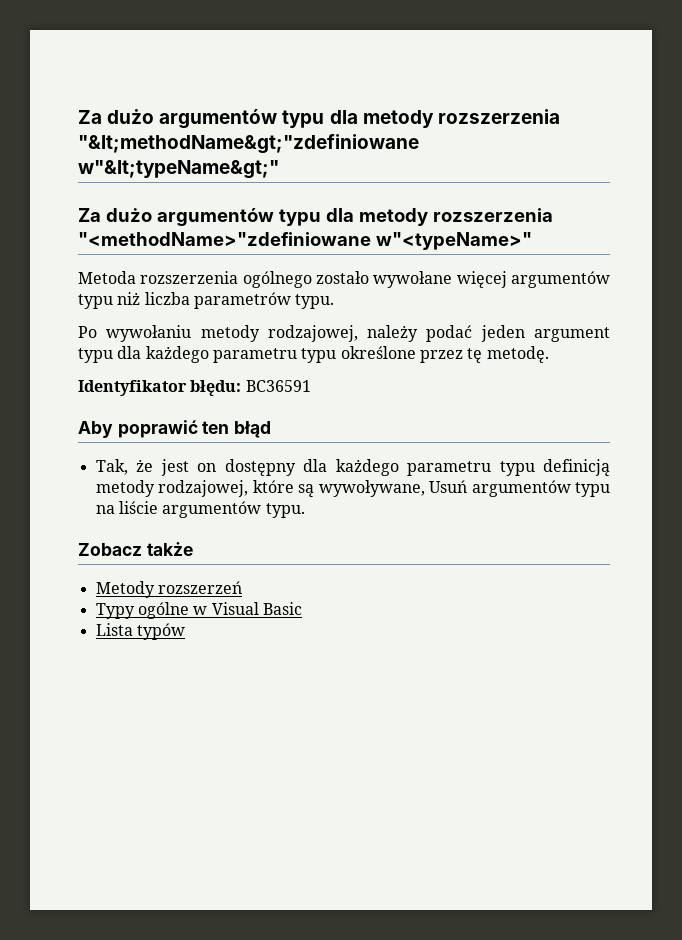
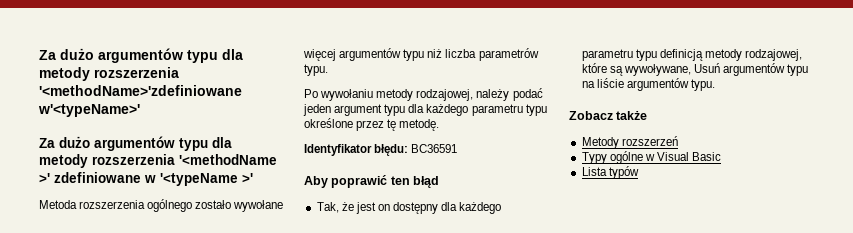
[78,109,560,129] [78,134,419,154] [78,160,279,179] [78,208,553,226] [78,232,532,250] Za dużo argumentów typu dla metody rozszerzenia "&lt;methodName&gt;"zdefiniowane w"&lt;typeName&gt;" // Za dużo argumentów typu dla metody rozszerzenia "<methodName>"zdefiniowane w"<typeName>" -> [39,48,243,63] [39,67,179,81] [39,85,242,96] [38,104,140,117] [39,136,232,151] [39,154,277,168] [39,172,253,186] Za dużo argumentów typu dla metody rozszerzenia '<methodName>'zdefiniowane w'<typeName>' // Za dużo argumentów typu dla metody rozszerzenia '<methodName >' zdefiniowane w '<typeName >'

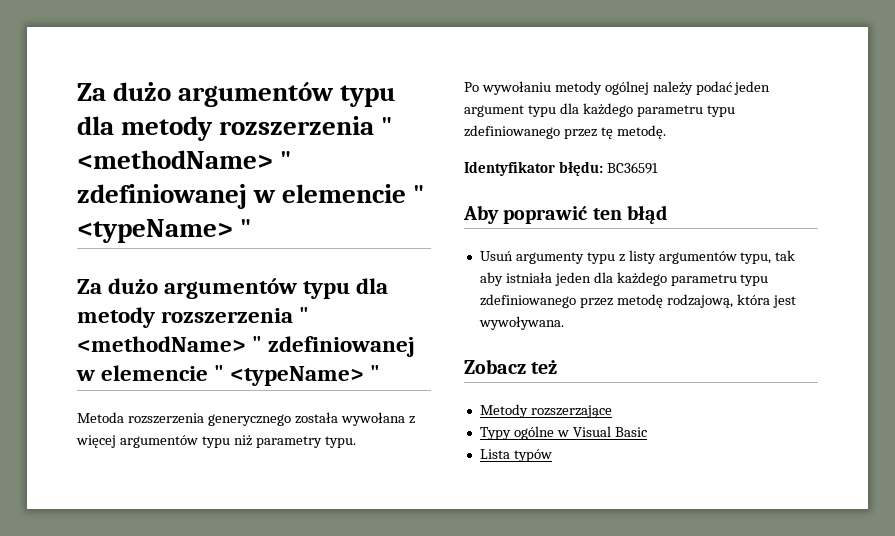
[39,48,243,63] [39,67,179,81] [39,85,242,96] [38,104,140,117] [39,136,232,151] [39,154,277,168] [39,172,253,186] [39,199,284,212] Za dużo argumentów typu dla metody rozszerzenia '<methodName>'zdefiniowane w'<typeName>' // Za dużo argumentów typu dla metody rozszerzenia '<methodName >' zdefiniowane w '<typeName >' // Metoda rozszerzenia ogólnego zostało wywołane -> [77,82,396,107] [77,116,393,141] [77,150,292,169] [77,184,425,209] [77,219,252,243] [77,278,389,299] [77,307,310,328] [77,336,416,357] [76,365,381,386] [77,412,415,426] Za dużo argumentów typu dla metody rozszerzenia " <methodName> " zdefiniowanej w elemencie " <typeName> " // Za dużo argumentów typu dla metody rozszerzenia " <methodName> " zdefiniowanej w elemencie " <typeName> " // Metoda rozszerzenia generycznego została wywołana z
[445,48,539,61] liczba parametrów -> [255,436,322,448] parametry
[416,89,474,101] rodzajowej, -> [604,81,649,95] ogólnej
[304,118,353,128] określone -> [464,125,560,139] zdefiniowanego
[316,202,502,214] [581,49,803,61] [581,63,809,76] [581,78,715,91] Tak, że jest on dostępny dla każdego parametru typu definicją metody rodzajowej, które są wywoływane, Usuń argumentów typu na liście argumentów typu. -> [479,250,796,264] [479,272,769,286] [479,294,796,308] [478,316,564,330] Usuń argumenty typu z listy argumentów typu, tak aby istniała jeden dla każdego parametru typu zdefiniowanego przez metodę rodzajową, która jest wywoływana.
[616,110,648,120] także -> [531,360,558,374] też
[621,136,678,146] rozszerzeń -> [530,405,612,418] rozszerzające

